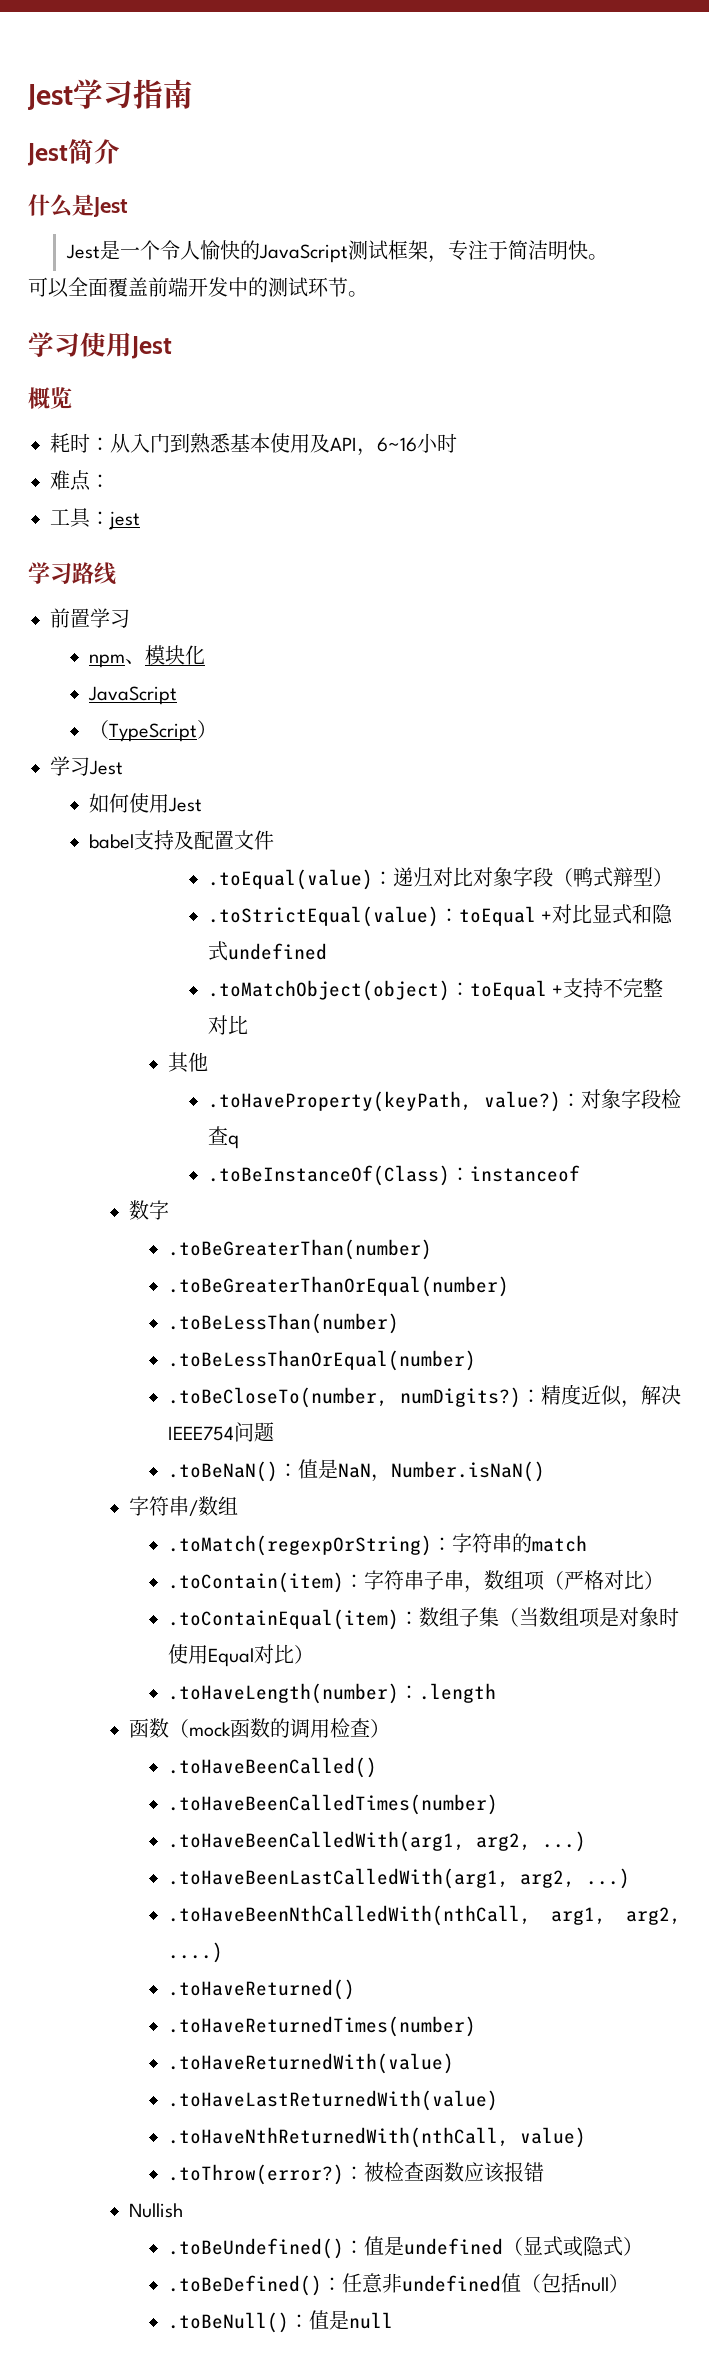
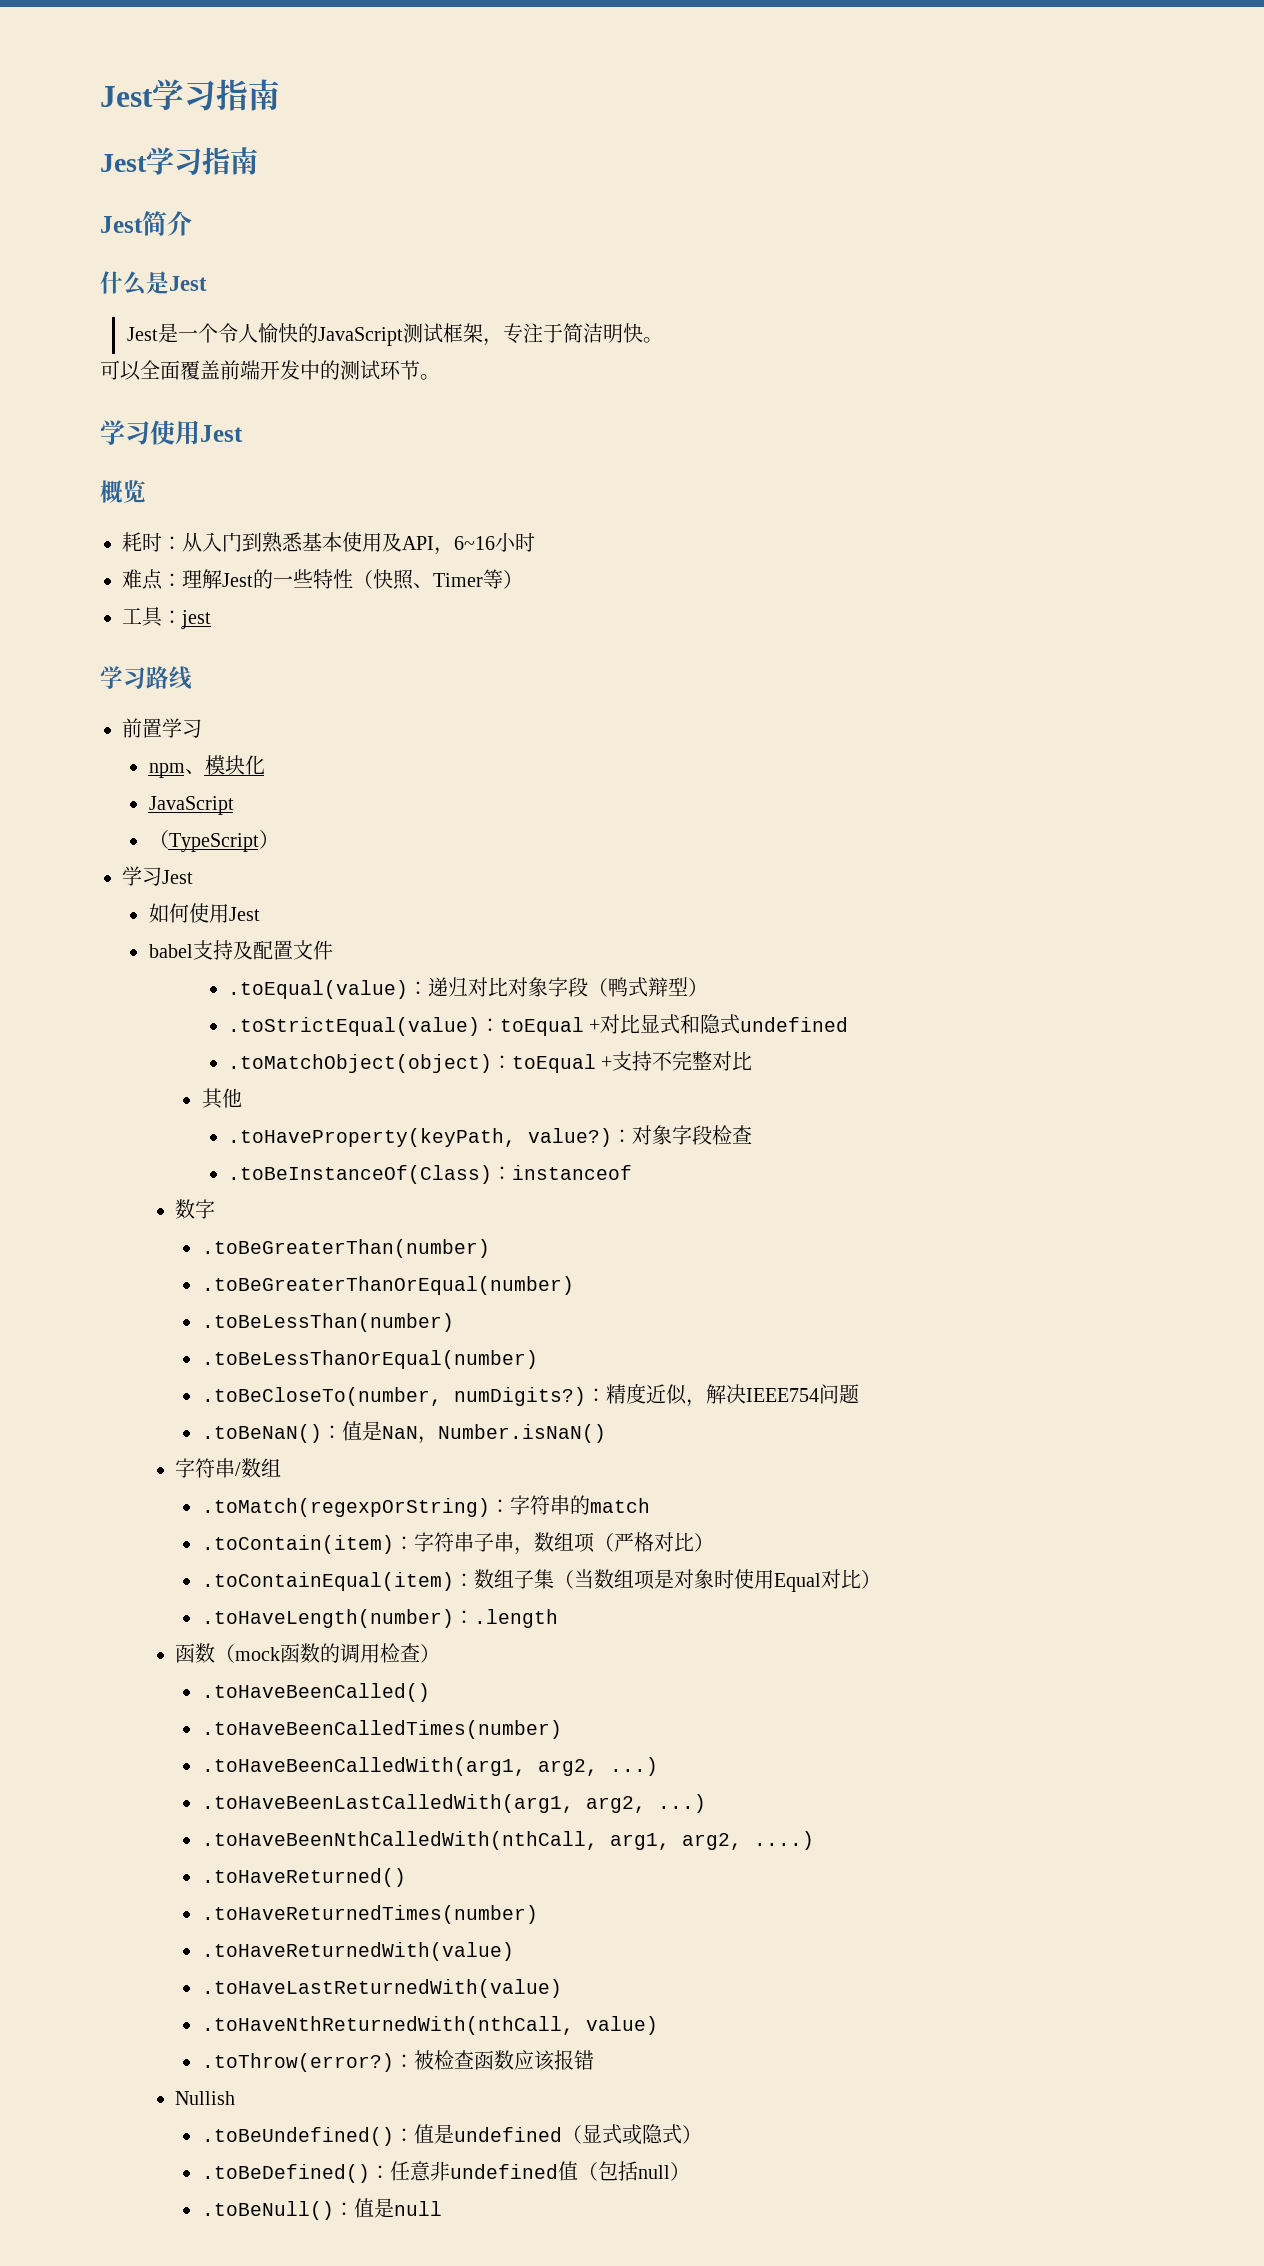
[27,79,193,110] Jest学习指南 -> [100,79,280,111] [100,147,258,175] Jest学习指南 // Jest学习指南
(110, 481) none -> [182,569,523,590] 理解Jest的一些特性（快照、Timer等）
[227,1135,239,1149] q -> (752, 1134) none

